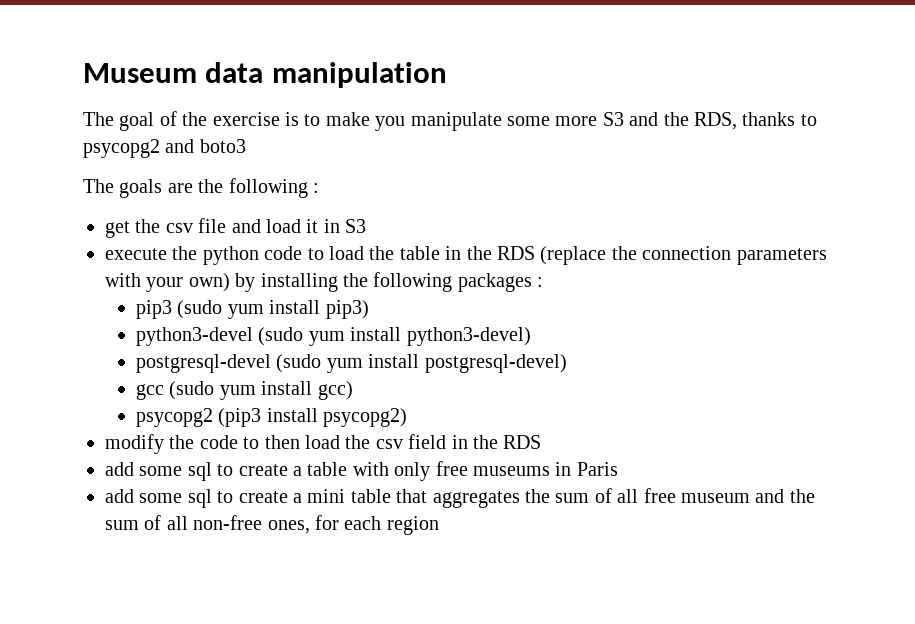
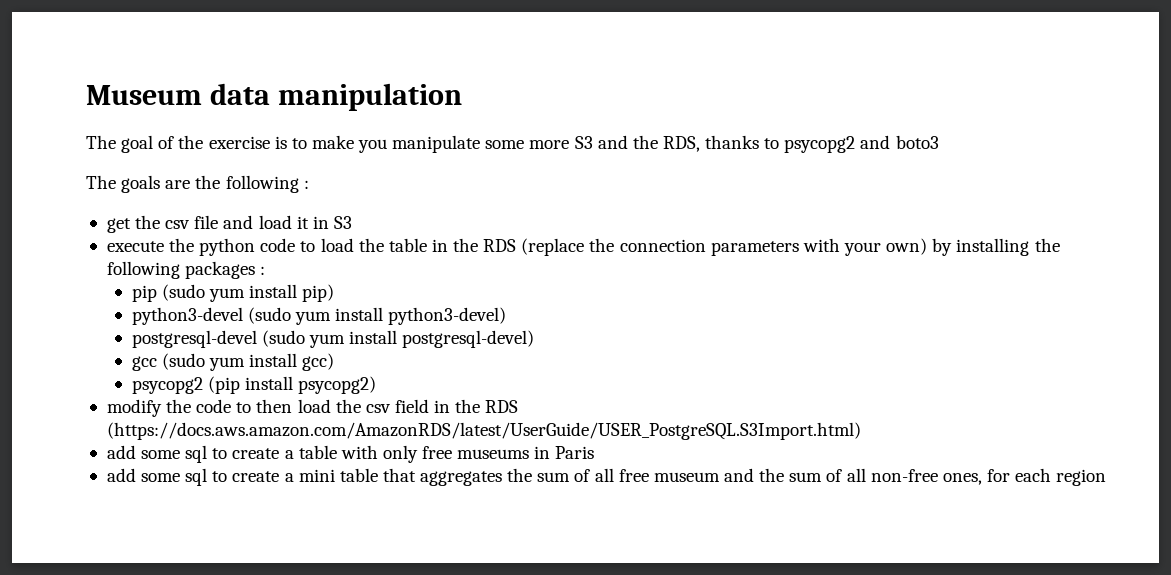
[135,300,369,319] pip3 (sudo yum install pip3) -> [131,284,335,302] pip (sudo yum install pip)
[218,408,262,427] (pip3 -> [207,376,240,394] (pip
(542, 442) none -> [106,422,861,440] (https://docs.aws.amazon.com/AmazonRDS/latest/UserGuide/USER_PostgreSQL.S3Import.html)

